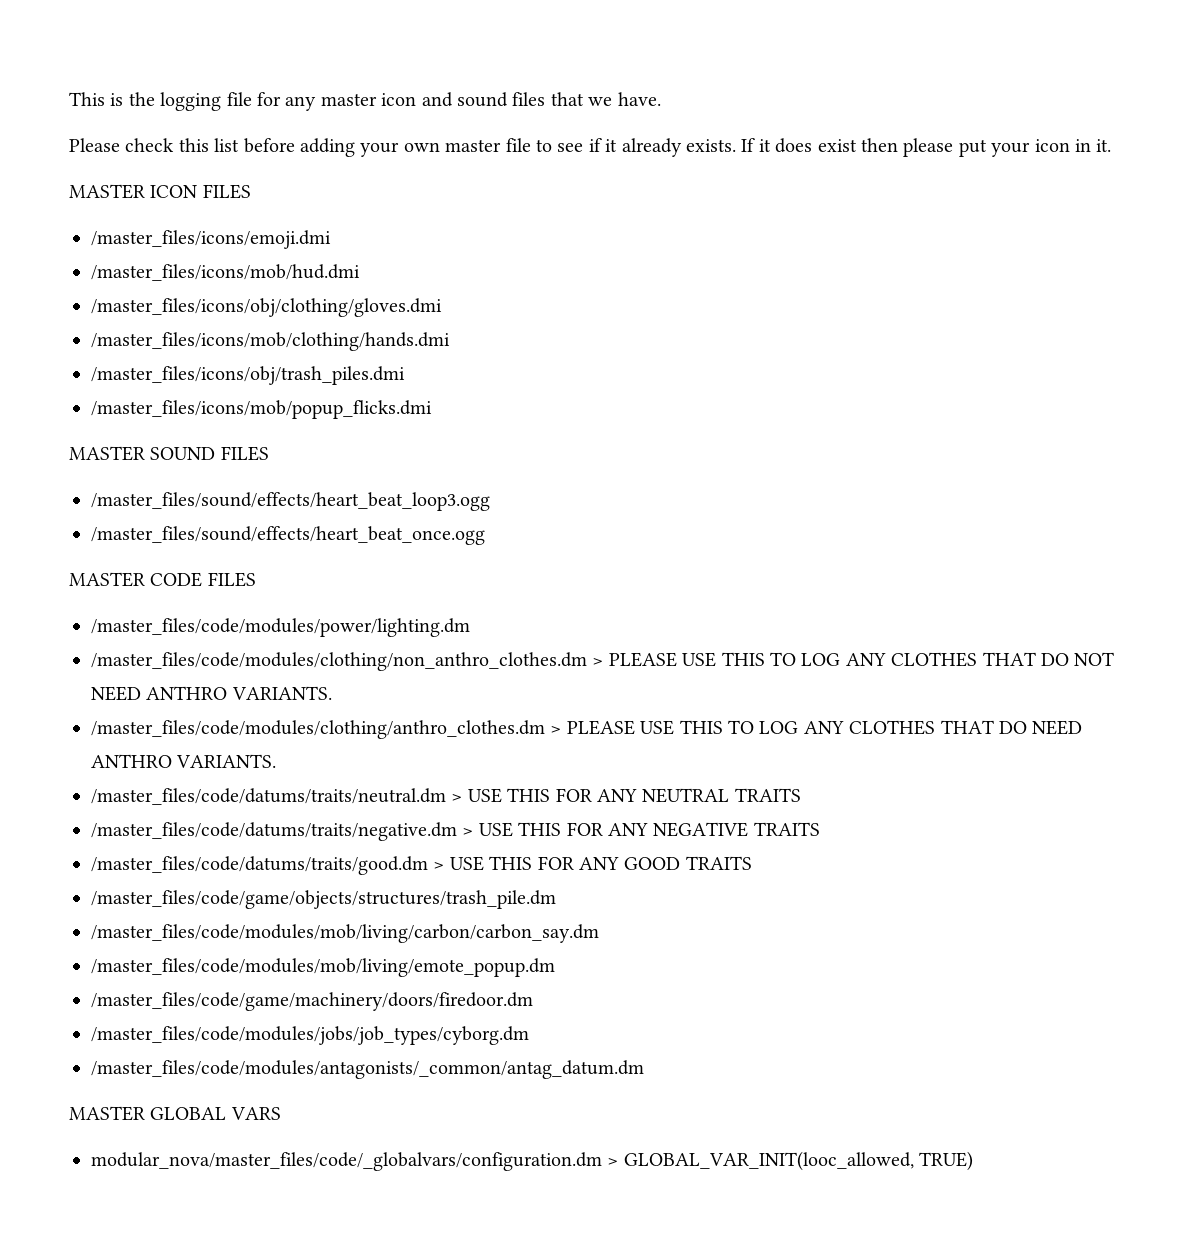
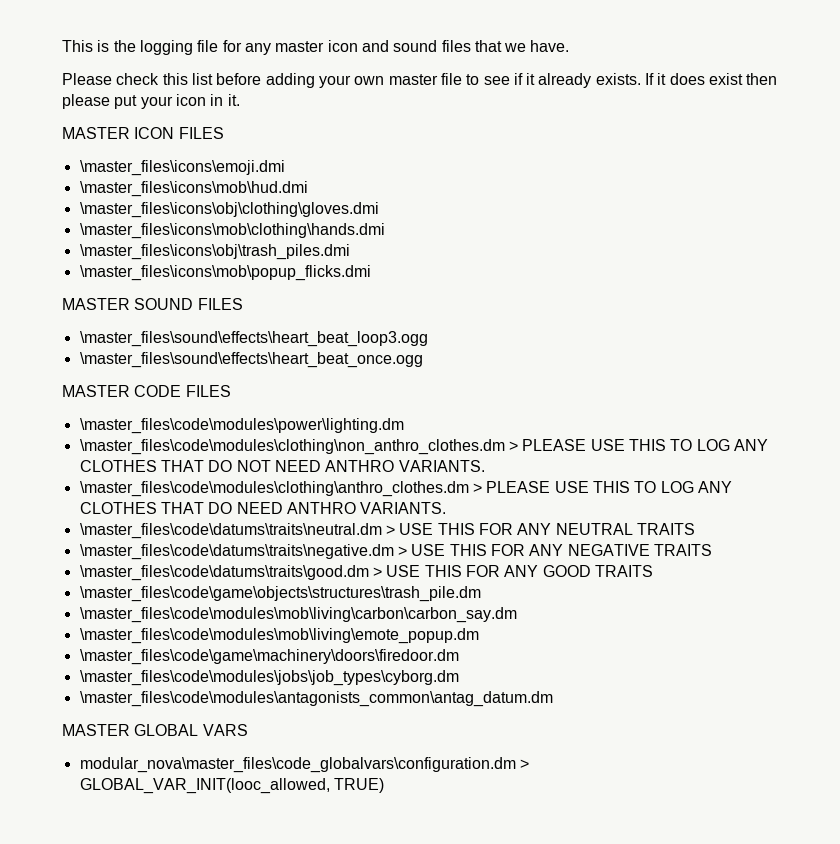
[91,230,331,249] [91,264,360,281] [91,298,442,317] [91,332,450,351] [91,366,405,385] [91,400,432,419] /master_files/icons/emoji.dmi // /master_files/icons/mob/hud.dmi // /master_files/icons/obj/clothing/gloves.dmi // /master_files/icons/mob/clothing/hands.dmi // /master_files/icons/obj/trash_piles.dmi // /master_files/icons/mob/popup_flicks.dmi -> [79,160,285,176] [79,181,308,197] [79,202,379,218] [79,223,385,239] [79,244,350,260] [79,265,371,281] \master_files\icons\emoji.dmi // \master_files\icons\mob\hud.dmi // \master_files\icons\obj\clothing\gloves.dmi // \master_files\icons\mob\clothing\hands.dmi // \master_files\icons\obj\trash_piles.dmi // \master_files\icons\mob\popup_flicks.dmi
[91,492,490,511] [91,526,485,545] /master_files/sound/effects/heart_beat_loop3.ogg // /master_files/sound/effects/heart_beat_once.ogg -> [79,331,428,347] [79,352,423,368] \master_files\sound\effects\heart_beat_loop3.ogg // \master_files\sound\effects\heart_beat_once.ogg
[91,618,470,637] [91,652,587,671] /master_files/code/modules/power/lighting.dm // /master_files/code/modules/clothing/non_anthro_clothes.dm -> [79,418,404,434] [79,439,505,455] \master_files\code\modules\power\lighting.dm // \master_files\code\modules\clothing\non_anthro_clothes.dm
[91,720,545,739] /master_files/code/modules/clothing/anthro_clothes.dm -> [79,481,469,497] \master_files\code\modules\clothing\anthro_clothes.dm
[91,788,446,805] /master_files/code/datums/traits/neutral.dm -> [79,523,382,539] \master_files\code\datums\traits\neutral.dm
[91,822,457,841] /master_files/code/datums/traits/negative.dm -> [79,544,394,560] \master_files\code\datums\traits\negative.dm
[91,856,428,875] /master_files/code/datums/traits/good.dm -> [79,565,369,581] \master_files\code\datums\traits\good.dm
[91,890,556,909] [91,924,599,943] [91,958,555,977] [91,992,533,1011] [91,1026,529,1045] [91,1060,644,1079] /master_files/code/game/objects/structures/trash_pile.dm // /master_files/code/modules/mob/living/carbon/carbon_say.dm // /master_files/code/modules/mob/living/emote_popup.dm // /master_files/code/game/machinery/doors/firedoor.dm // /master_files/code/modules/jobs/job_types/cyborg.dm // /master_files/code/modules/antagonists/_common/antag_datum.dm -> [79,586,481,602] [79,607,517,623] [79,628,479,644] [79,649,459,665] [79,670,459,686] [79,691,553,707] \master_files\code\game\objects\structures\trash_pile.dm // \master_files\code\modules\mob\living\carbon\carbon_say.dm // \master_files\code\modules\mob\living\emote_popup.dm // \master_files\code\game\machinery\doors\firedoor.dm // \master_files\code\modules\jobs\job_types\cyborg.dm // \master_files\code\modules\antagonists_common\antag_datum.dm
[91,1152,602,1171] modular_nova/master_files/code/_globalvars/configuration.dm -> [79,757,516,773] modular_nova\master_files\code_globalvars\configuration.dm

